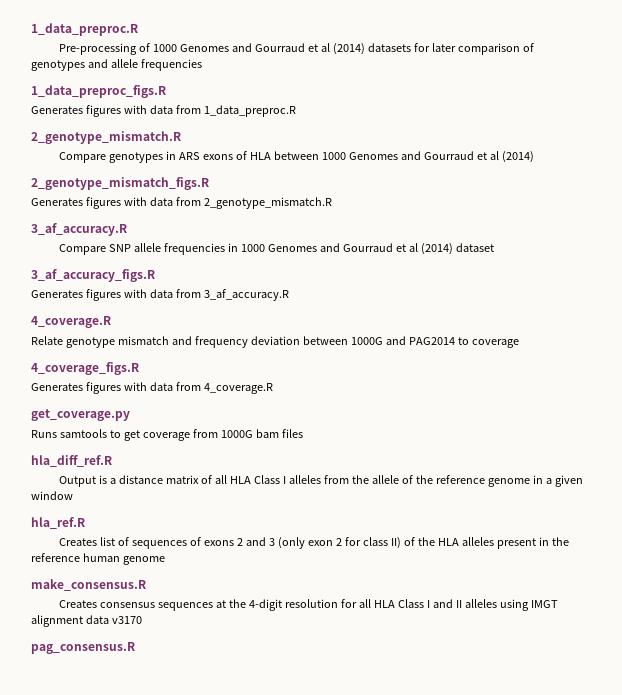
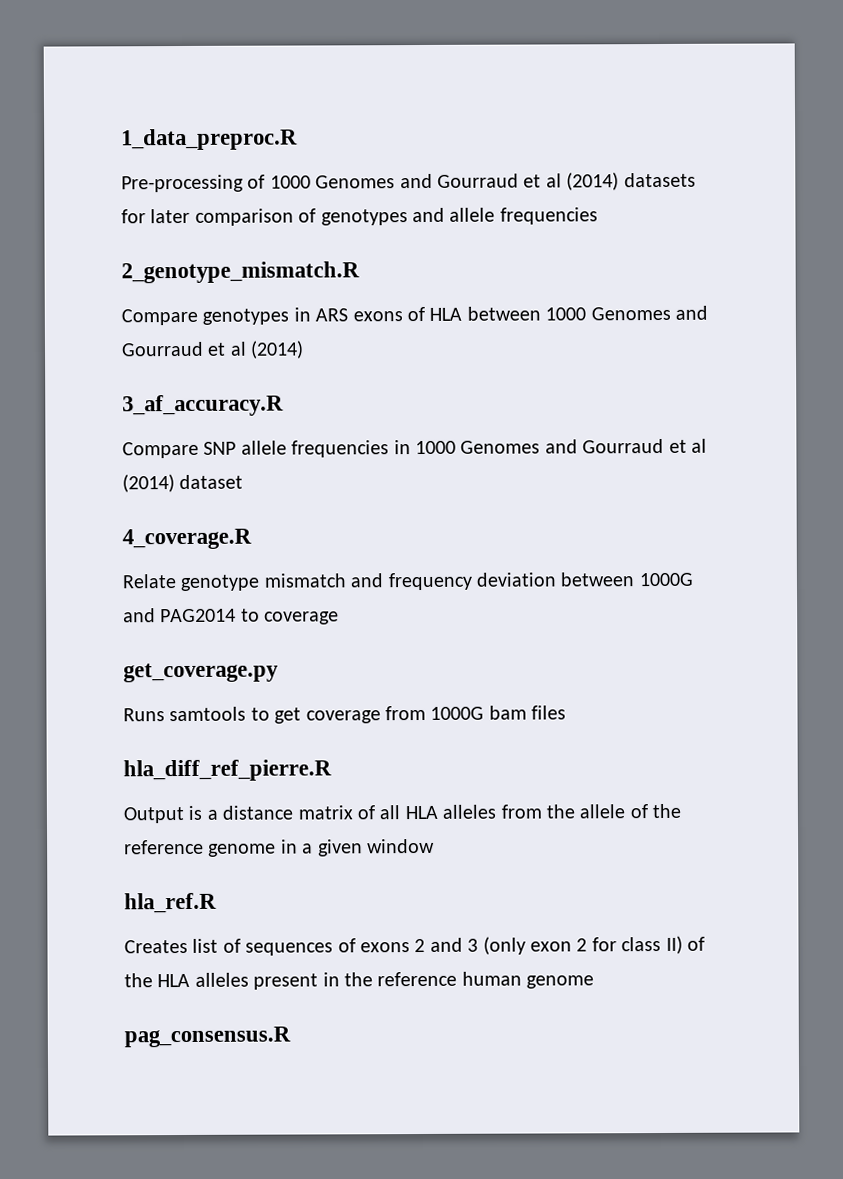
[31,85,166,98] [31,105,296,117] // 1_data_preproc_figs.R // Generates figures with data from 1_data_preproc.R -> (598, 216) none
[31,177,209,190] [31,197,332,209] // 2_genotype_mismatch_figs.R // Generates figures with data from 2_genotype_mismatch.R -> (305, 349) none
[31,269,155,282] [31,289,289,301] // 3_af_accuracy_figs.R // Generates figures with data from 3_af_accuracy.R -> (244, 482) none
[31,362,139,375] [31,382,273,394] // 4_coverage_figs.R // Generates figures with data from 4_coverage.R -> (340, 618) none
[31,455,112,467] hla_diff_ref.R -> [123,759,332,782] hla_diff_ref_pierre.R
[254,475,287,484] Class I -> (438, 812) none
[31,579,146,591] [59,599,558,611] [31,615,142,627] // make_consensus.R // Creates consensus sequences at the 4-digit resolution for all HLA Class I and II alleles using IMGT alignment data v3170 -> (595, 982) none

